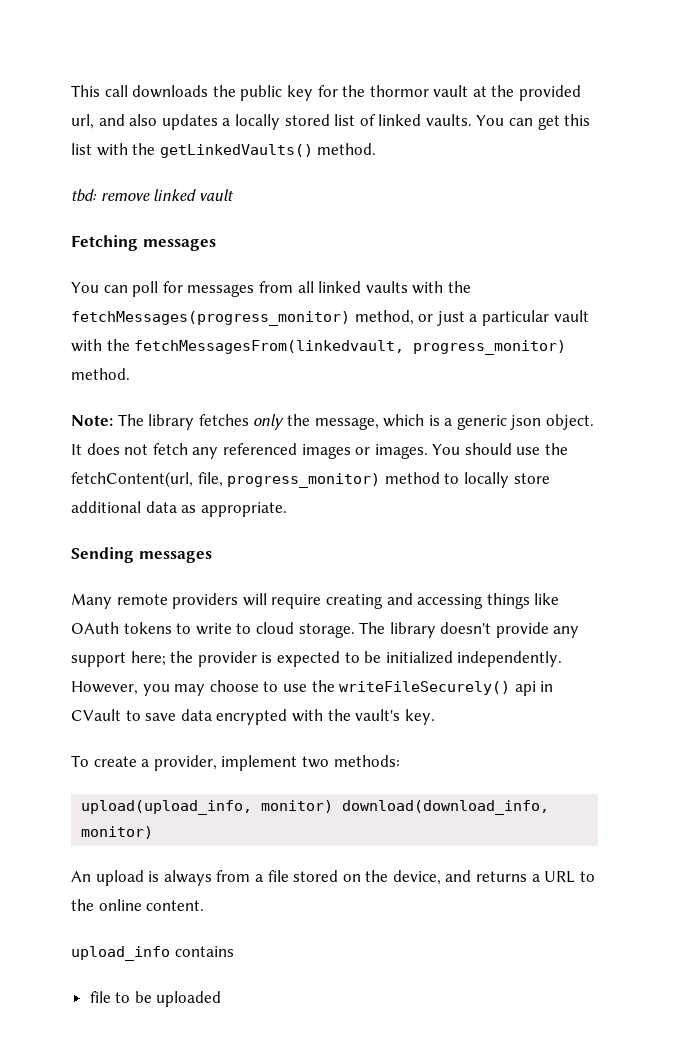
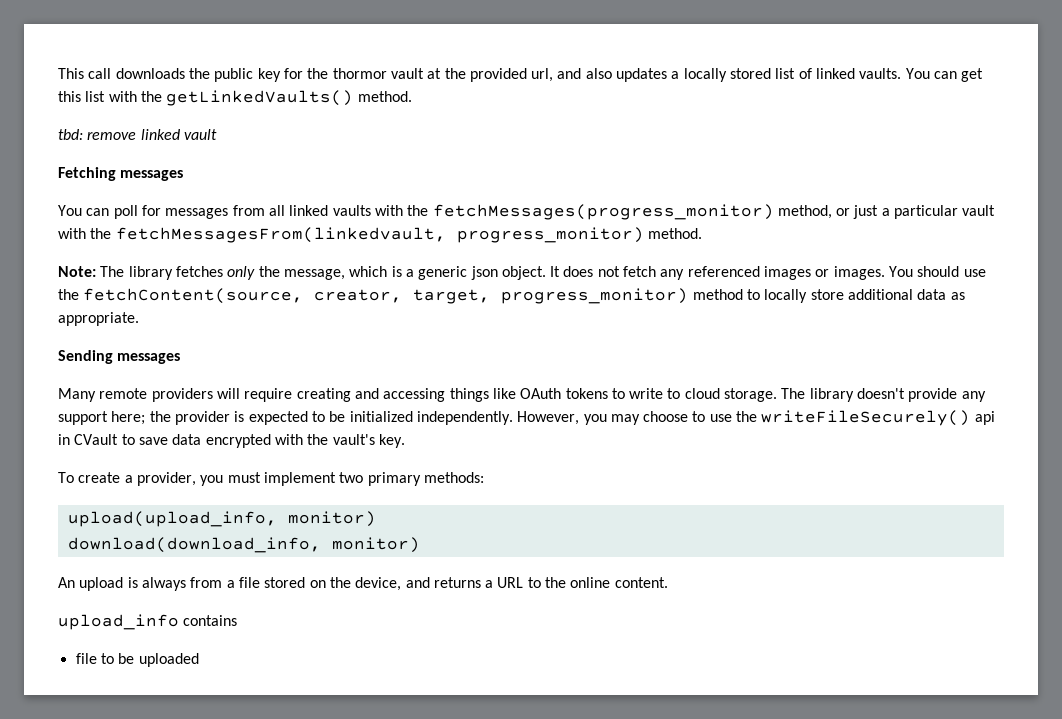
[71,471,223,488] fetchContent(url, file, -> [83,288,491,304] fetchContent(source, creator, target,
(217, 763) none -> [200,472,261,486] you must
(329, 762) none -> [367,472,421,486] primary
(334, 806) none -> (376, 519) //

